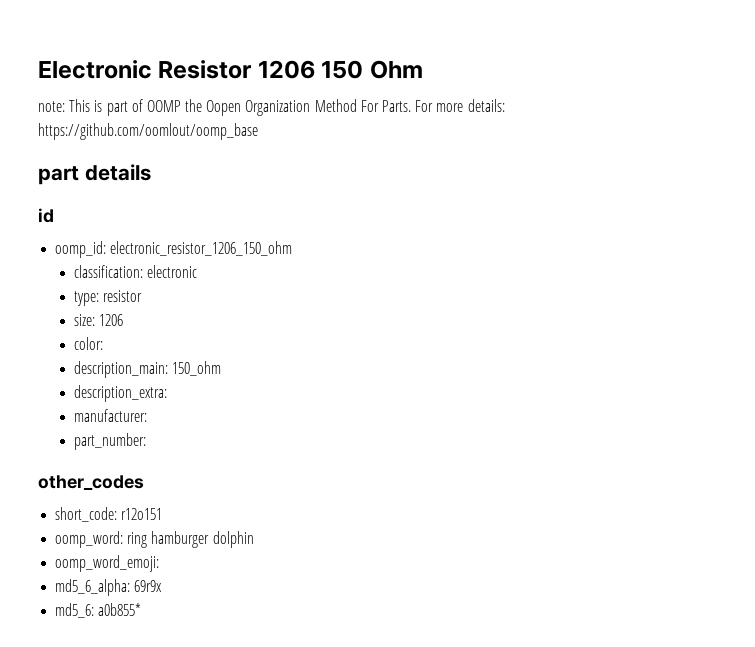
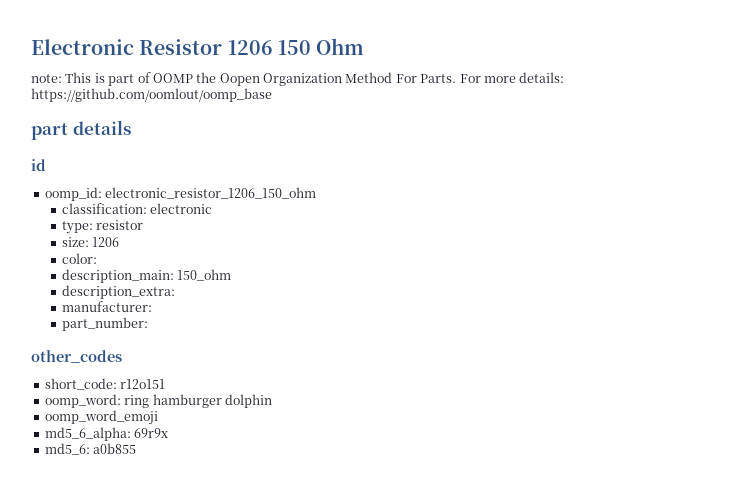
[55,555,160,572] oomp_word_emoji: -> [44,410,158,425] oomp_word_emoji
[98,603,142,616] a0b855* -> [93,443,137,454] a0b855

